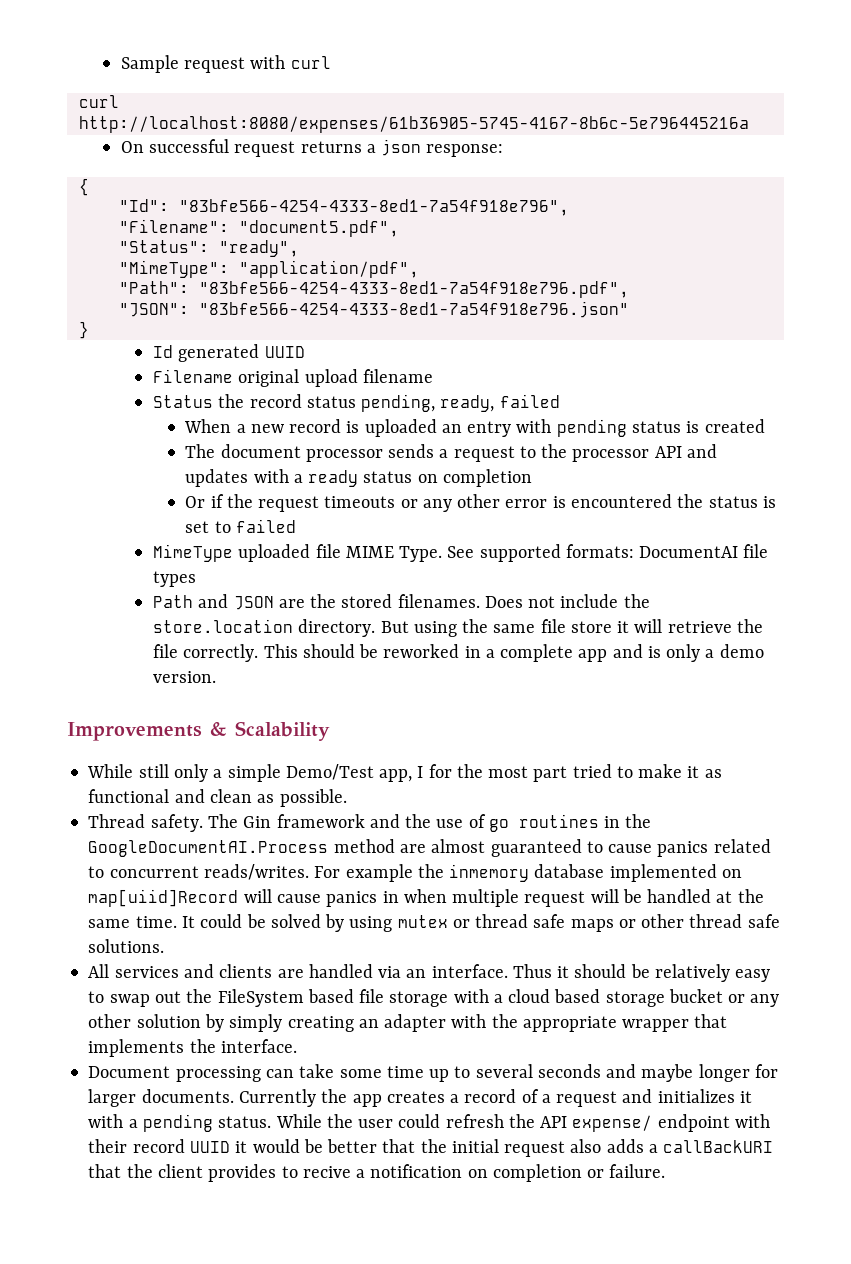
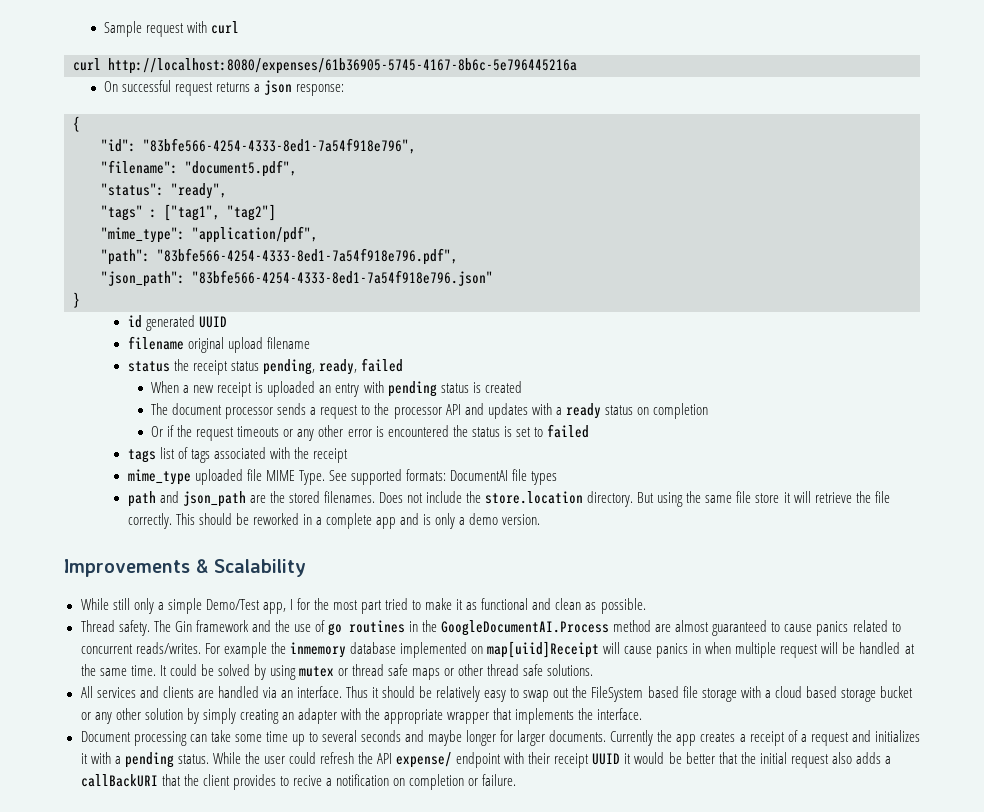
[118,199,169,212] "Id": -> [101,139,136,152] "id":
[118,219,229,233] "Filename": -> [101,160,178,174] "filename":
[118,240,209,253] "Status": -> [101,183,164,196] "status":
[118,260,229,278] "MimeType": -> [101,204,276,221] [101,227,185,243] "tags" : ["tag1", "tag2"] // "mime_type":
[118,281,189,294] "Path": -> [101,249,150,265] "path":
[118,303,189,317] "JSON": -> [101,271,185,287] "json_path":
[153,345,174,358] Id -> [127,315,142,328] id
[153,369,234,383] Filename -> [127,336,184,350] filename
[153,394,302,408] Status the record -> [127,359,228,375] status the receipt
[289,419,342,433] record -> [217,382,253,397] receipt
[153,544,234,562] MimeType -> [127,447,348,463] [127,469,191,485] tags list of tags associated with the receipt // mime_type
[153,594,274,610] Path and JSON -> [127,491,246,507] path and json_path
[88,889,239,907] map[uiid]Record -> [486,641,599,658] map[uiid]Receipt
[464,1089,517,1103] record -> [749,731,785,746] receipt
[132,1139,185,1153] record -> [554,753,590,768] receipt

